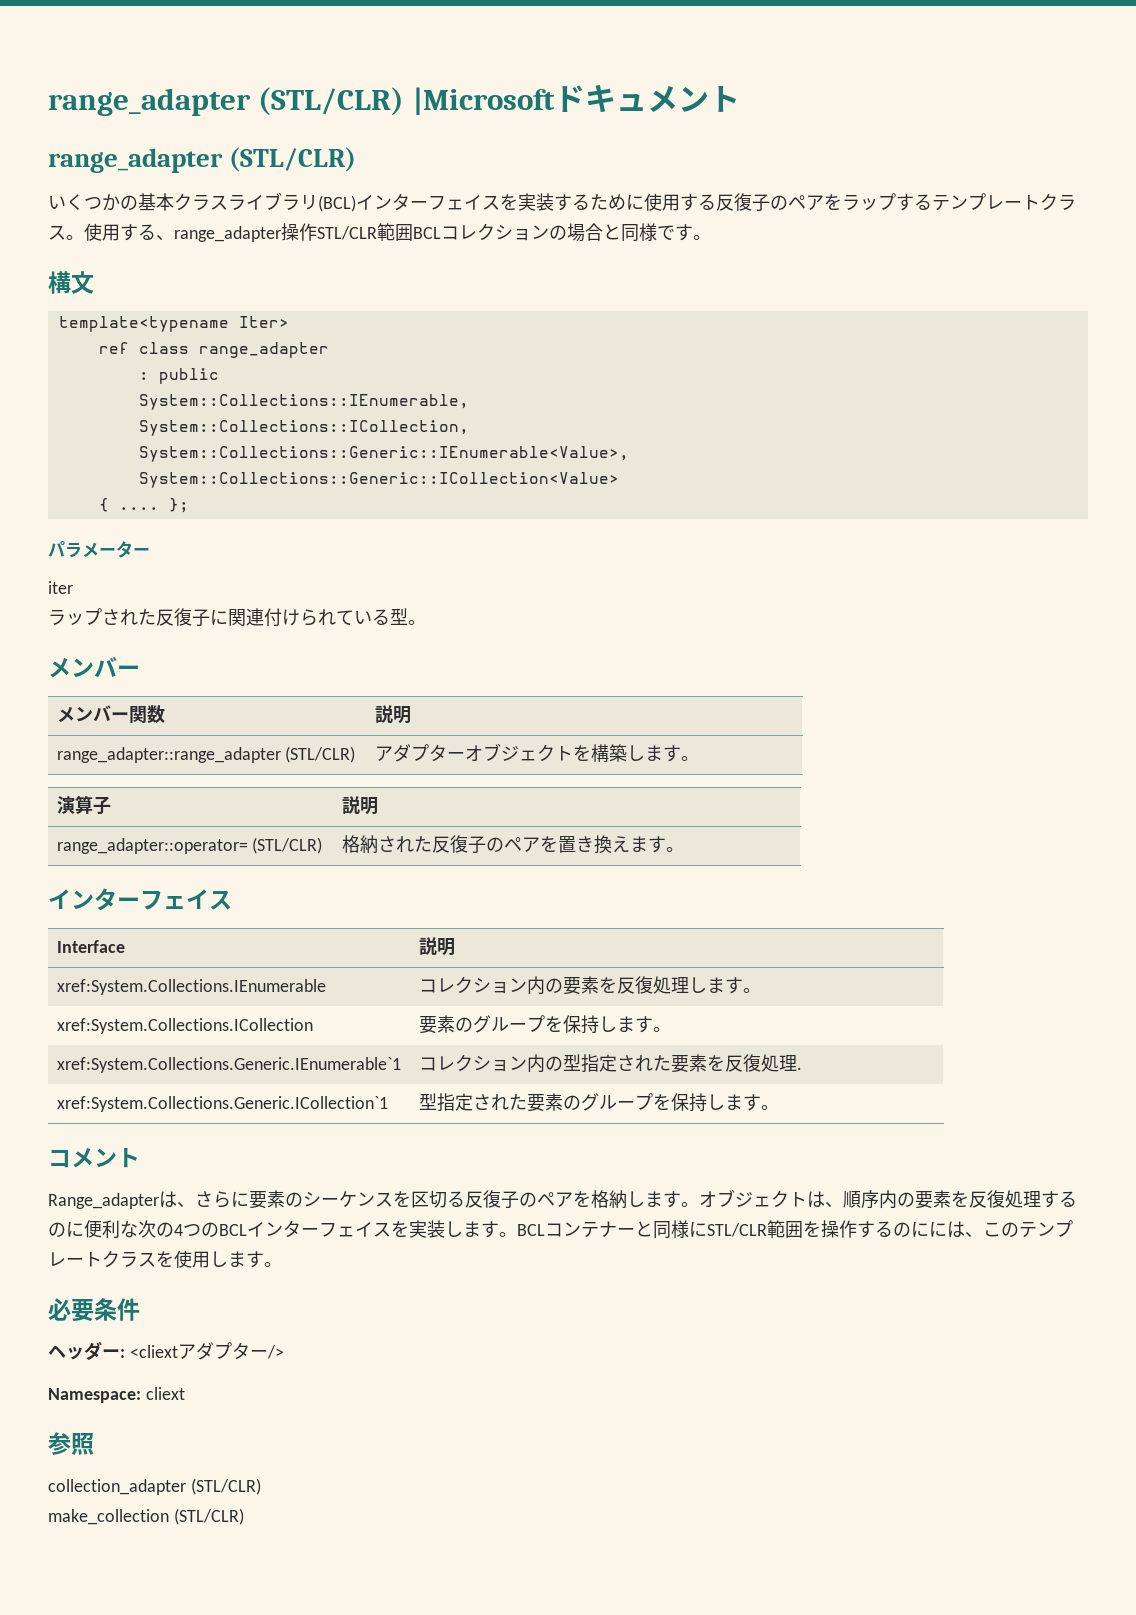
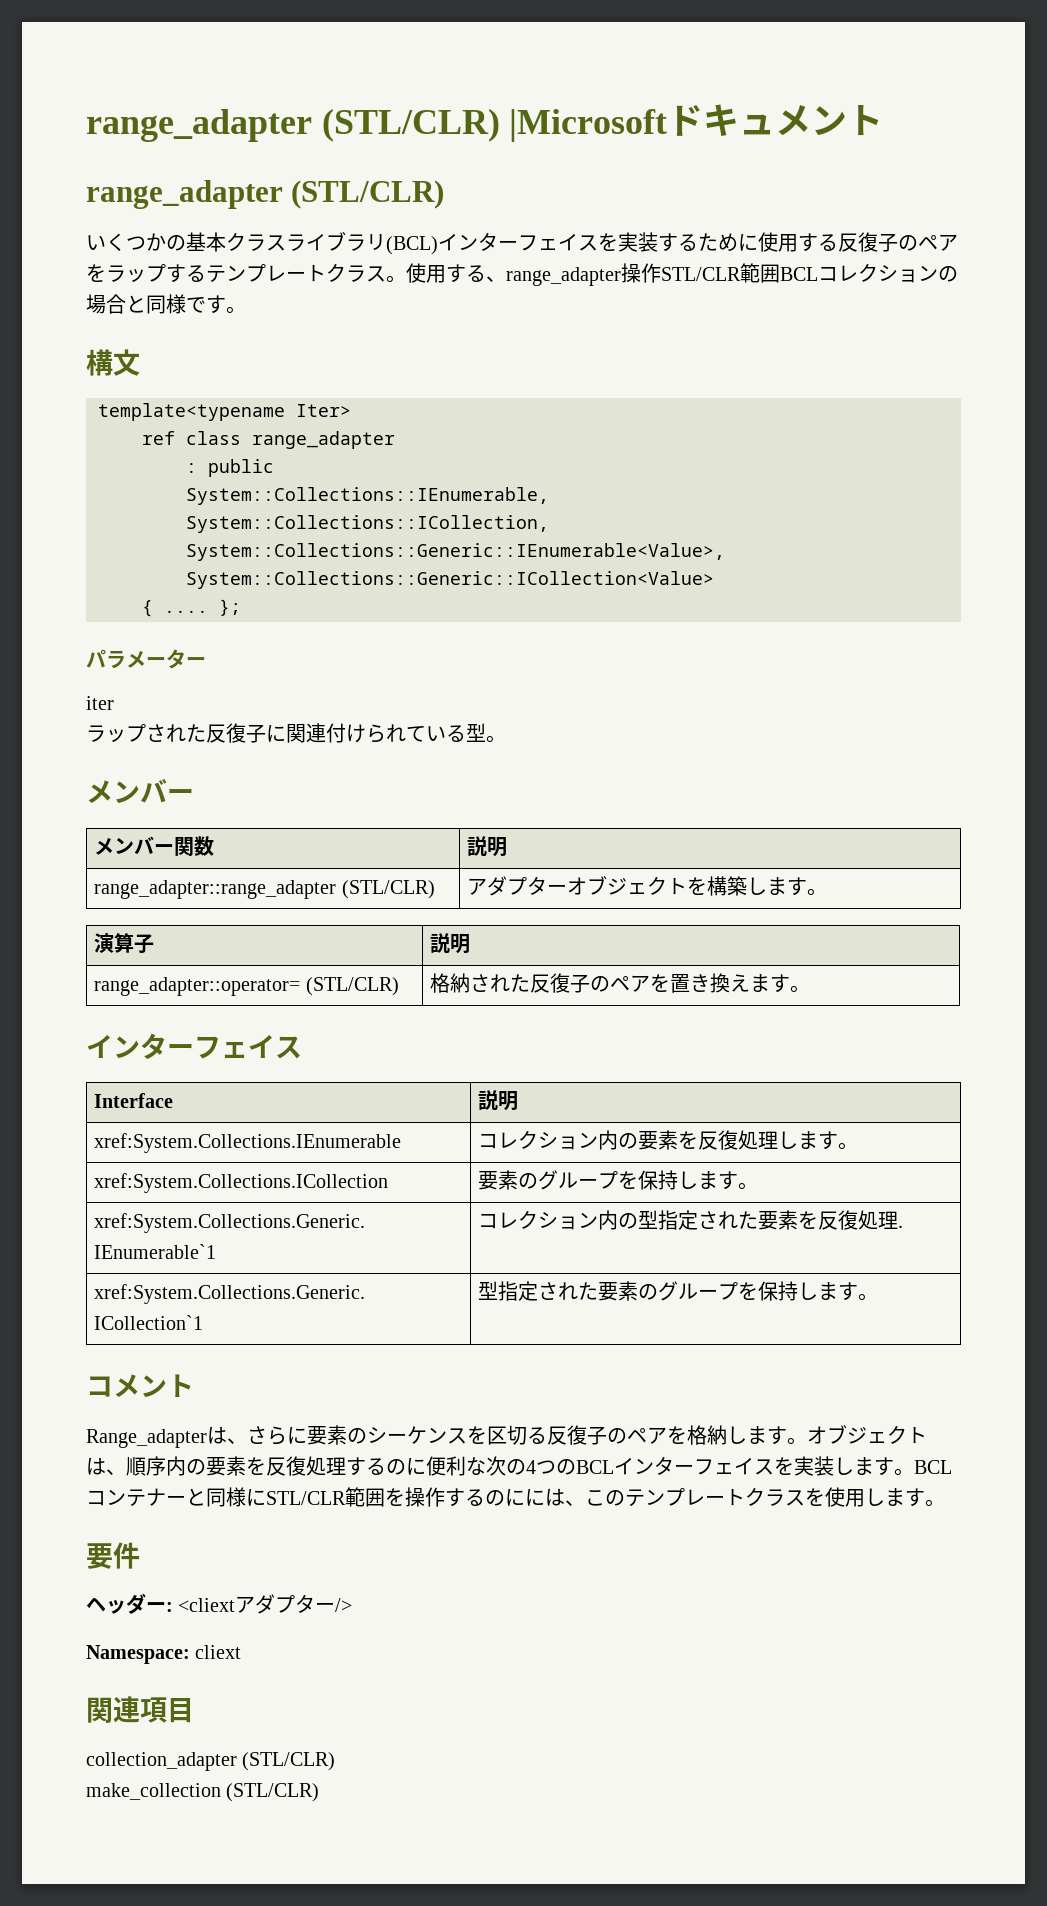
[48,1298,117,1322] 必要条 -> [86,1543,113,1569] 要
[48,1432,94,1455] 参照 -> [86,1696,194,1723] 関連項目

